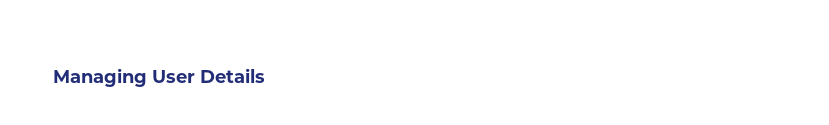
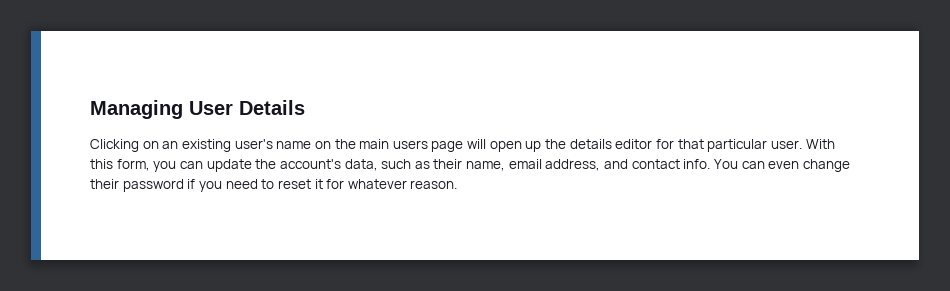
(265, 75) none -> [90,139,835,152] [90,159,850,172] [90,179,458,192] // Clicking on an existing user's name on the main users page will open up the details editor for that particular user. With this form, you can update the account's data, such as their name, email address, and contact info. You can even change their password if you need to reset it for whatever reason.

